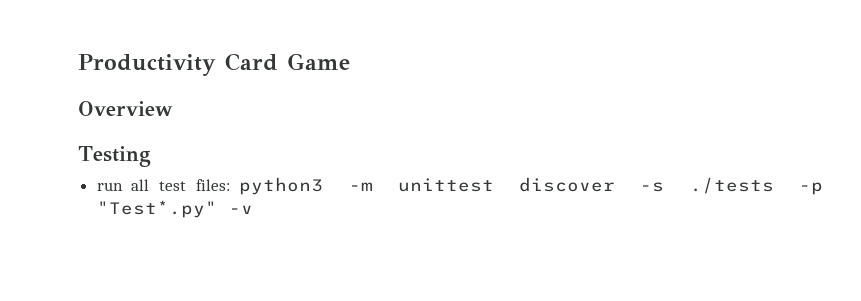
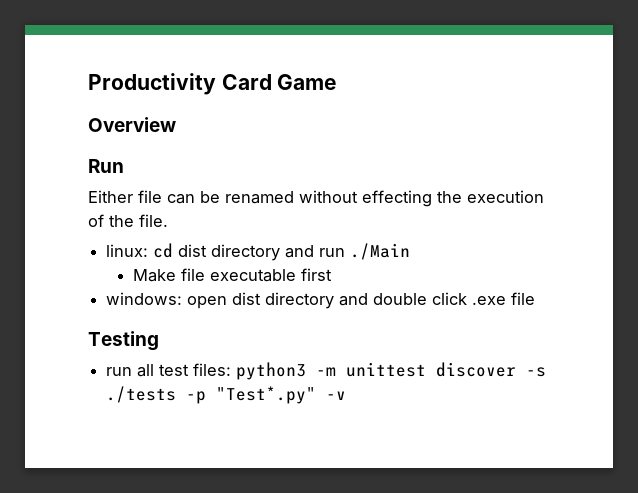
(173, 108) none -> [88,159,124,173] [88,190,544,207] [88,214,168,227] [106,243,411,261] [132,268,332,282] [106,292,536,309] // Run // Either file can be renamed without effecting the execution of the file. // linux: cd dist directory and run ./Main // Make file executable first // windows: open dist directory and double click .exe file

